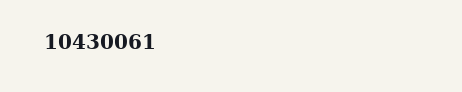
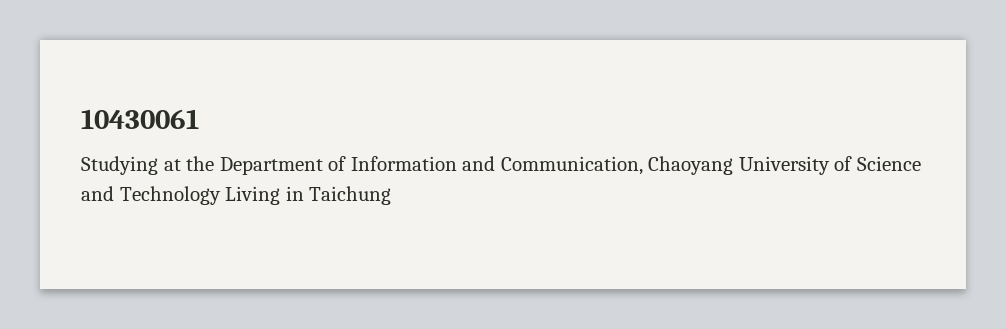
(156, 41) none -> [81,156,921,175] [81,186,392,205] // Studying at the Department of Information and Communication, Chaoyang University of Science and Technology Living in Taichung

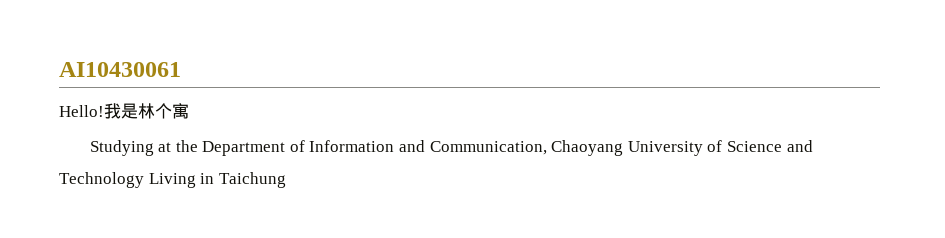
[81,109,199,129] 10430061 -> [59,62,181,77] [59,103,189,119] AI10430061 // Hello!我是林个寓

